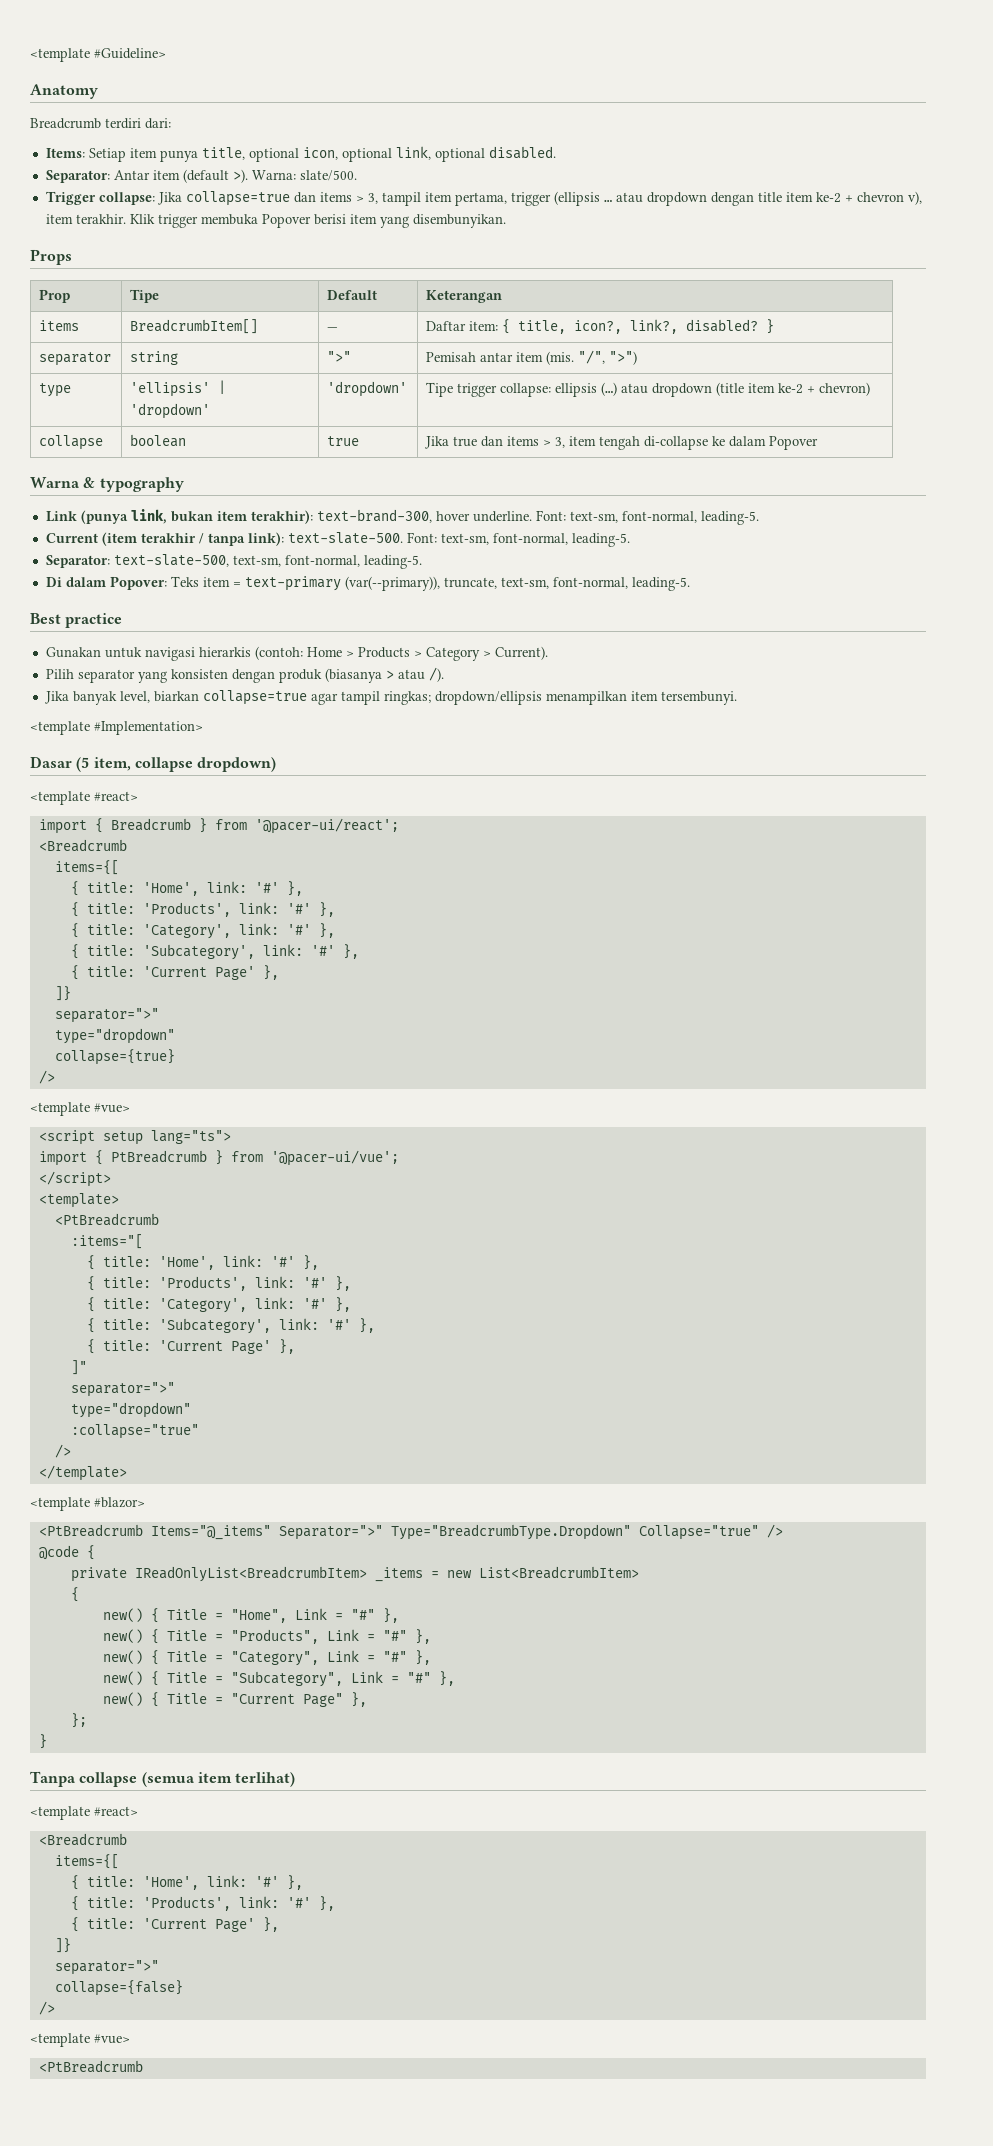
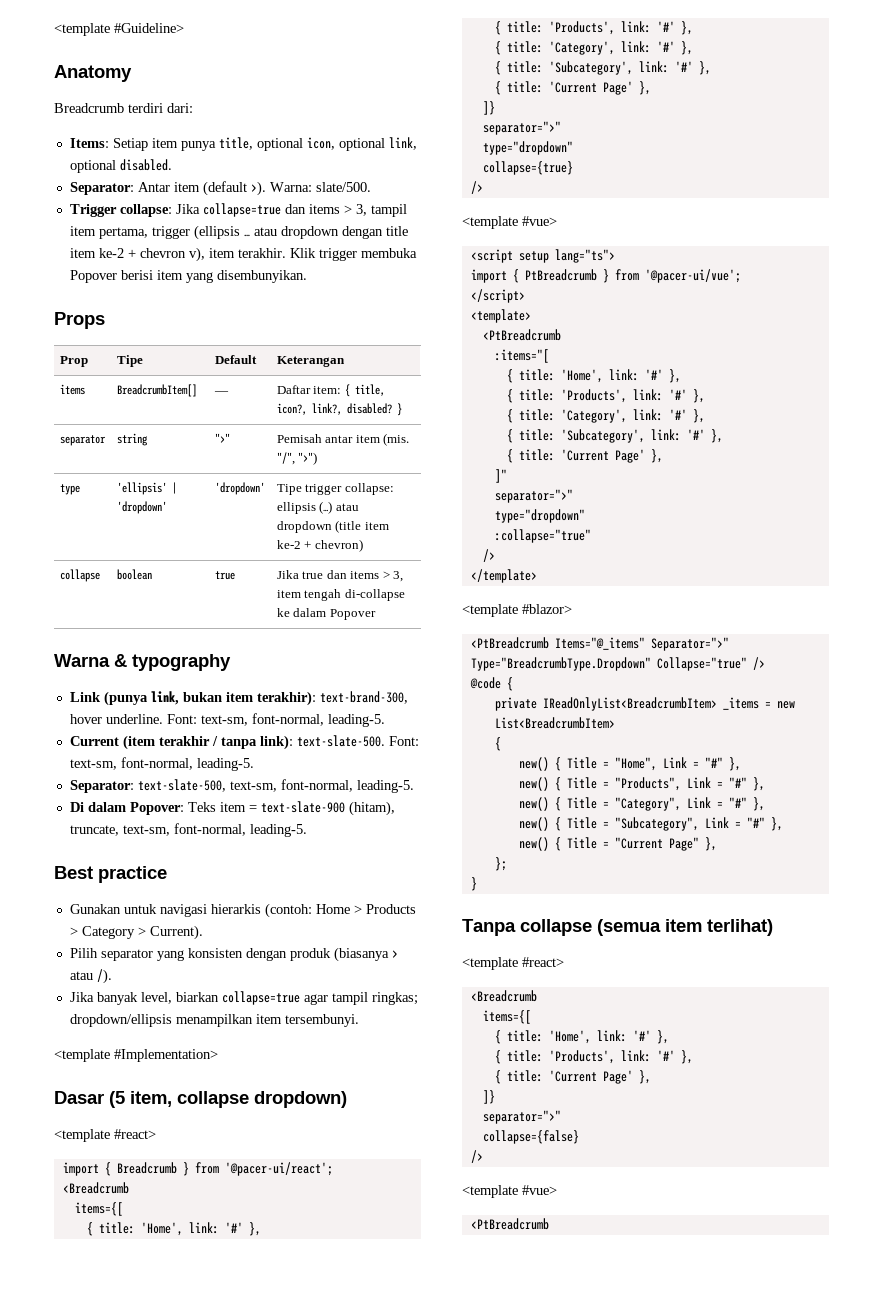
[244,576,440,591] text-primary (var(--primary)), -> [260,801,395,816] text-slate-900 (hitam),

